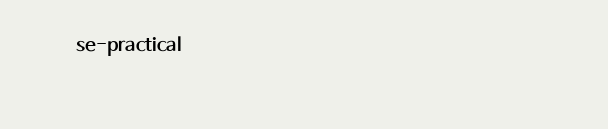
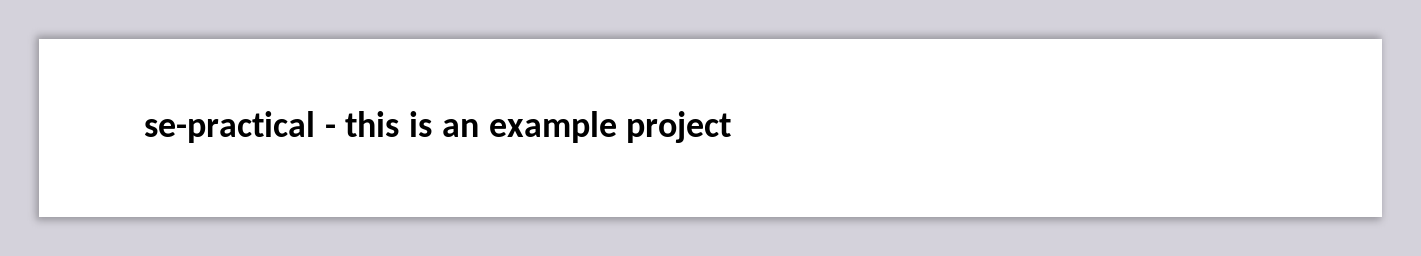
(182, 46) none -> [324,111,732,143] - this is an example project

